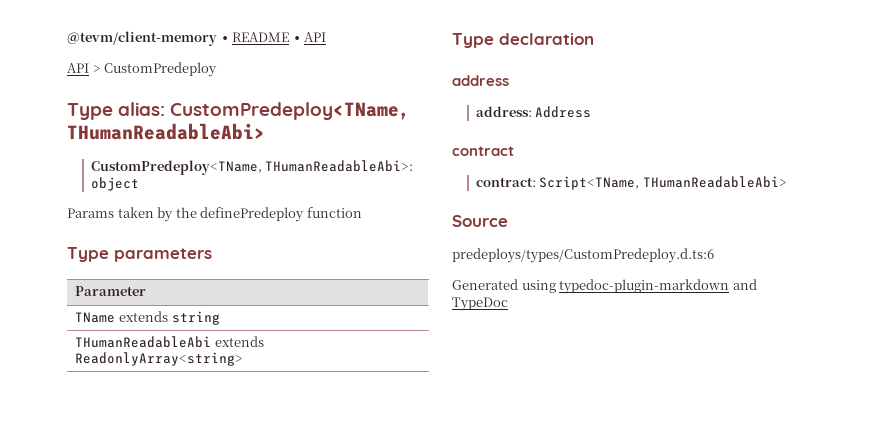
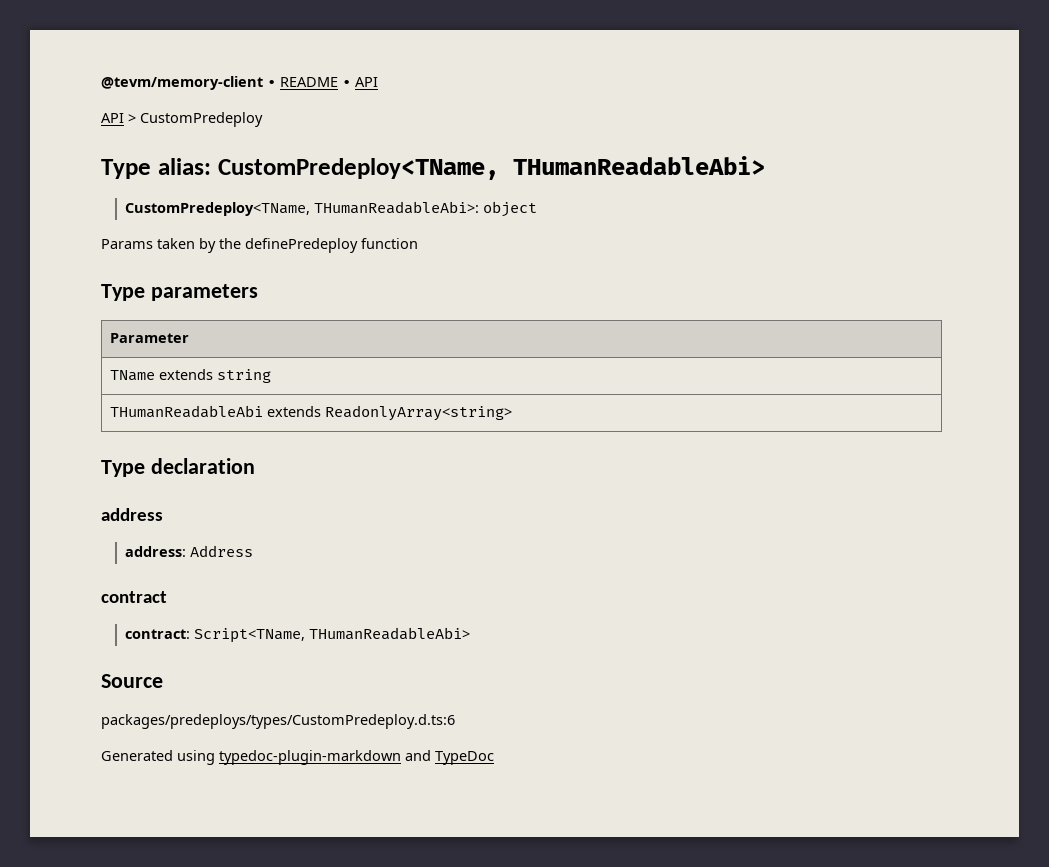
[67,31,217,46] @tevm/client-memory -> [101,76,263,90] @tevm/memory-client
[452,248,714,263] predeploys/types/CustomPredeploy.d.ts:6 -> [101,714,455,729] packages/predeploys/types/CustomPredeploy.d.ts:6

